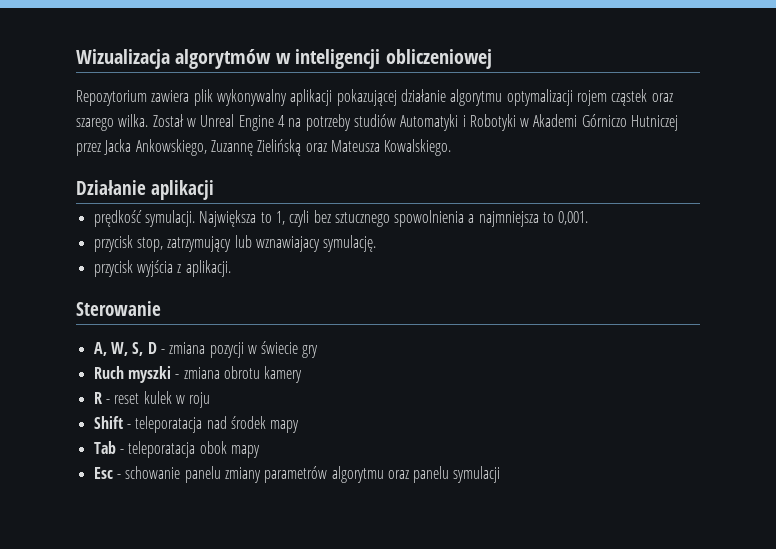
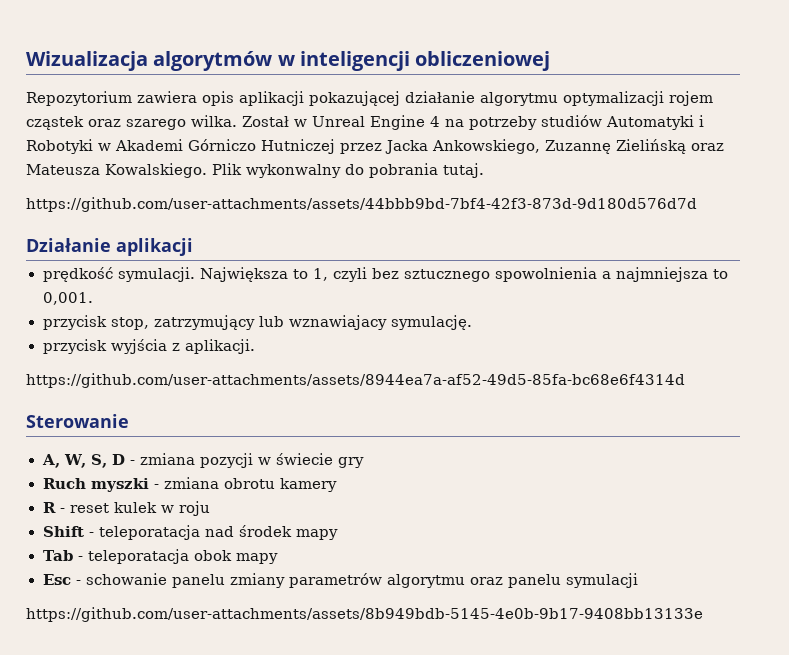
[193,89,287,106] plik wykonywalny -> [202,91,234,106] opis
(452, 147) none -> [212,163,484,178] [26,197,697,212] Plik wykonwalny do pobrania tutaj. // https://github.com/user-attachments/assets/44bbb9bd-7bf4-42f3-873d-9d180d576d7d
(231, 268) none -> [26,373,685,388] // https://github.com/user-attachments/assets/8944ea7a-af52-49d5-85fa-bc68e6f4314d
(501, 474) none -> [26,607,703,622] // https://github.com/user-attachments/assets/8b949bdb-5145-4e0b-9b17-9408bb13133e

